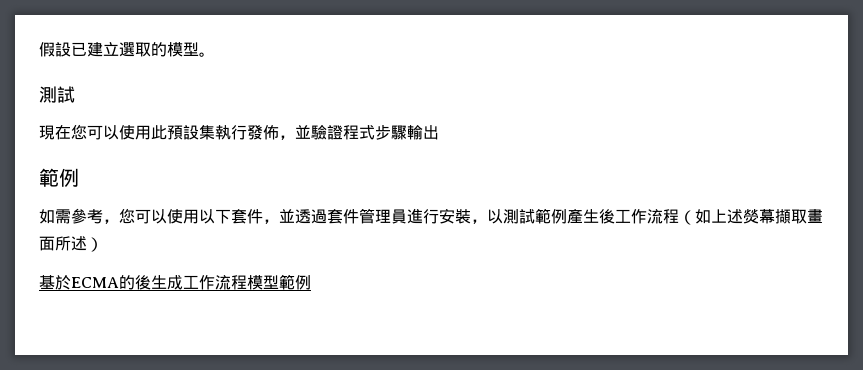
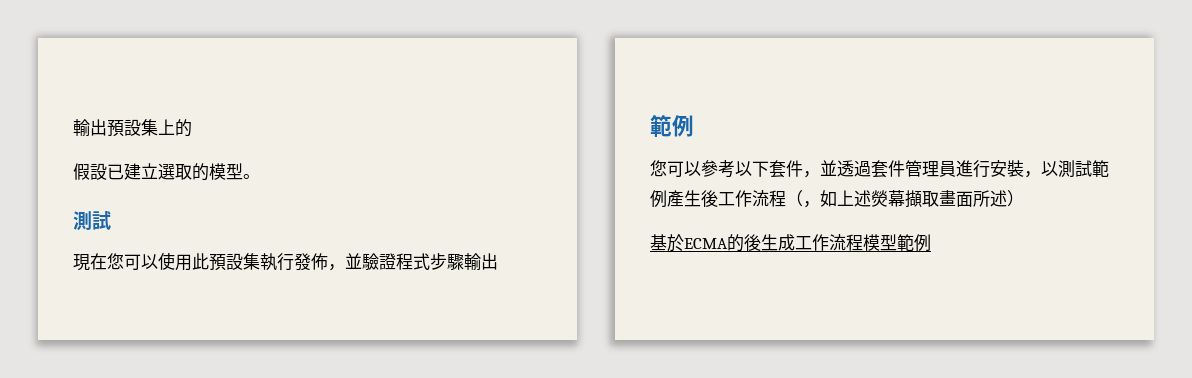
(39, 49) none -> [73,119,192,137] 輸出預設集上的 //
[39,208,199,224] 如需參考，您可以使用 -> [650,160,735,178] 您可以參考
(695, 217) none -> [803,201,820,208] ，

